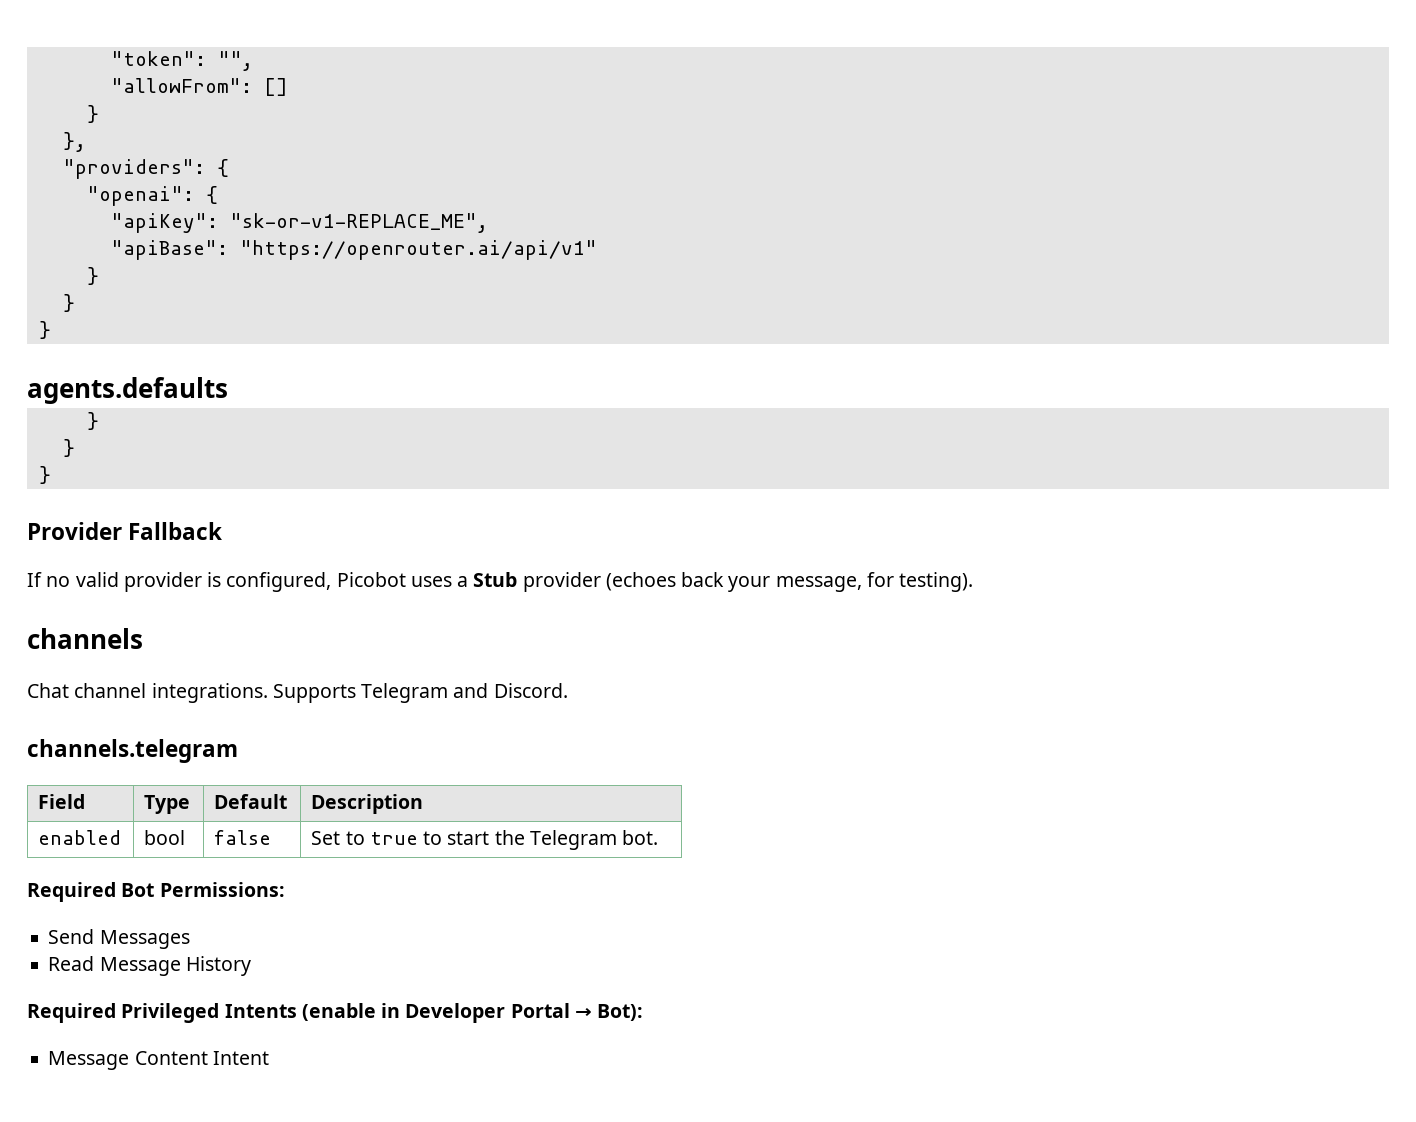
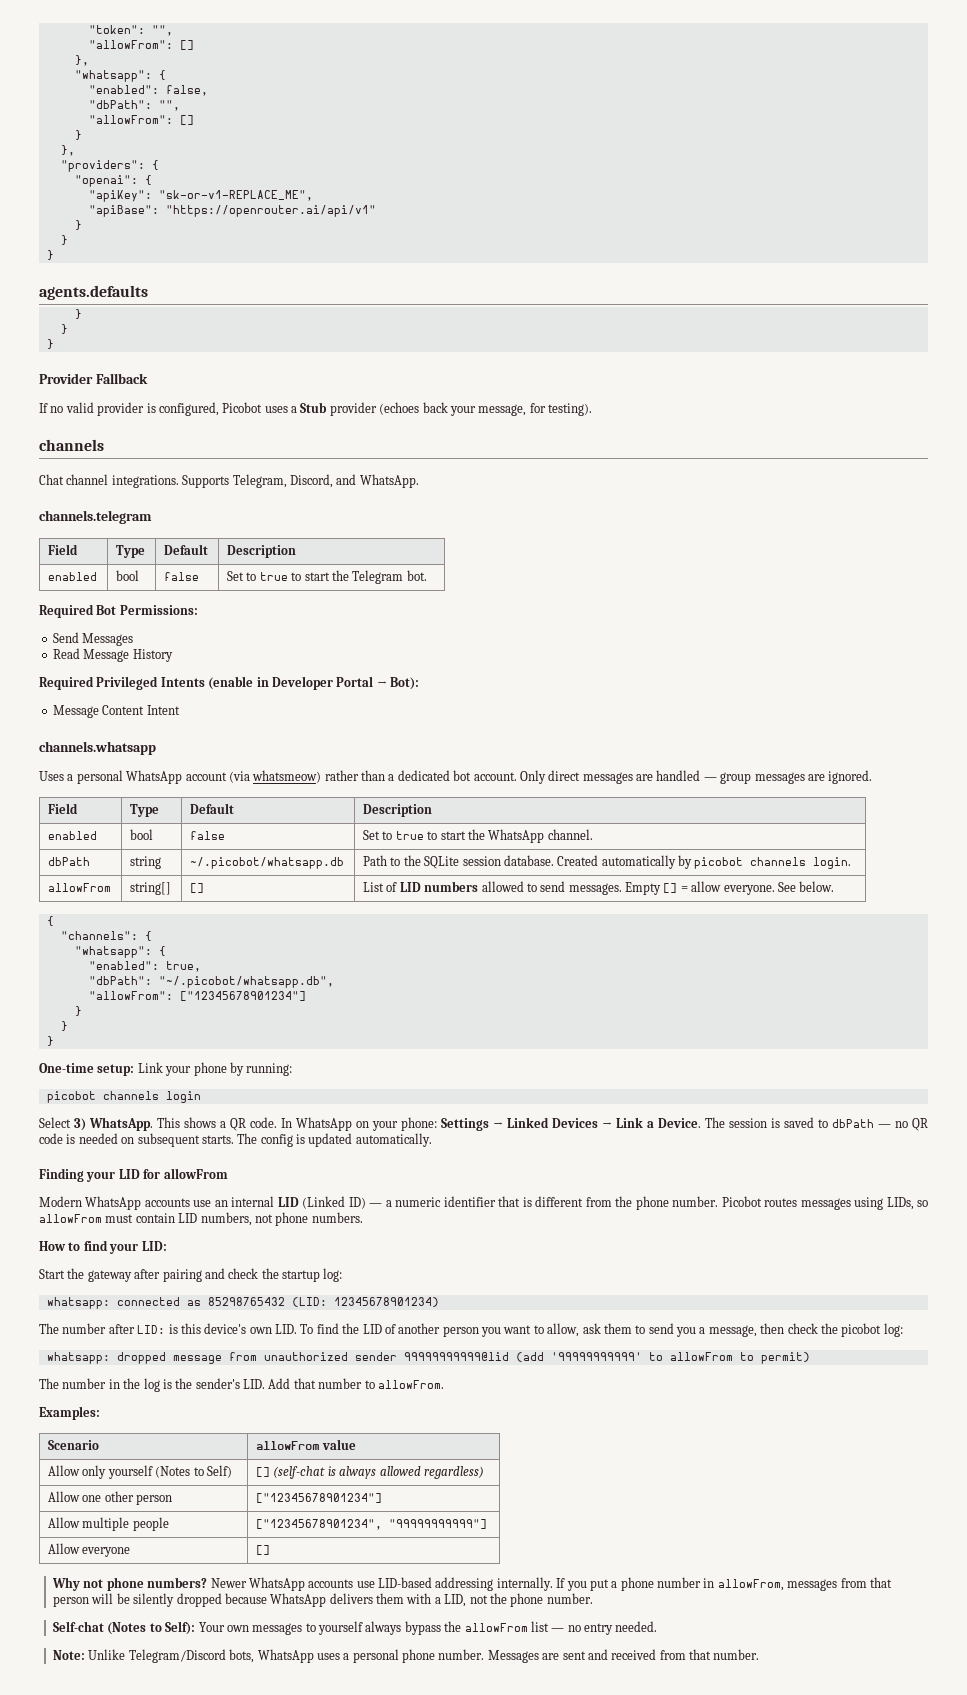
(288, 87) none -> [74,55,89,66] [74,70,166,82] [88,85,208,96] [88,100,180,111] [88,115,194,125] // }, // "whatsapp": { // "enabled": false, // "dbPath": "", // "allowFrom": []
[361,683,568,703] Telegram and Discord. -> [232,474,419,488] Telegram, Discord, and WhatsApp.
(269, 1058) none -> [39,741,156,755] [39,770,873,784] [48,803,79,814] [130,804,160,817] [190,803,235,814] [363,804,433,817] [48,831,98,840] [130,829,154,840] [190,831,226,840] [363,829,593,843] [48,857,91,866] [130,856,162,869] [190,857,345,869] [363,855,852,869] [48,883,112,892] [130,882,172,895] [190,883,205,893] [363,881,835,895] [46,916,54,926] [60,931,152,941] [74,946,166,958] [88,961,201,972] [88,976,334,988] [88,991,306,1001] [74,1006,82,1016] [60,1021,68,1031] [46,1036,54,1046] [39,1062,293,1076] [46,1091,201,1103] [39,1117,928,1131] [39,1133,432,1147] [39,1168,228,1182] [39,1196,929,1210] [39,1212,363,1226] [39,1240,167,1254] [39,1268,343,1282] [46,1297,439,1309] [39,1323,903,1337] [46,1352,810,1364] [39,1378,444,1392] [39,1406,100,1420] [48,1440,100,1450] [256,1439,357,1450] [48,1465,232,1479] [256,1466,484,1479] [48,1491,173,1505] [256,1493,383,1503] [48,1517,169,1531] [256,1519,488,1530] [48,1543,131,1557] [256,1545,271,1555] [52,1577,892,1591] [53,1593,593,1607] [53,1621,658,1635] [53,1649,760,1663] // channels.whatsapp // Uses a personal WhatsApp account (via whatsmeow) rather than a dedicated bot account. Only direct messages are handled — group messages are ignored. // Field | Type | Default | Description // enabled | bool | false | Set to true to start the WhatsApp channel. // dbPath | string | ~/.picobot/whatsapp.db | Path to the SQLite session database. Created automatically by picobot channels login. // allowFrom | string[] | [] | List of LID numbers allowed to send messages. Empty [] = allow everyone. See below. // { // "channels": { // "whatsapp": { // "enabled": true, // "dbPath": "~/.picobot/whatsapp.db", // "allowFrom": ["12345678901234"] // } // } // } // One-time setup: Link your phone by running: // picobot channels login // Select 3) WhatsApp. This shows a QR code. In WhatsApp on your phone: Settings → Linked Devices → Link a Device. The session is saved to dbPath — no QR code is needed on subsequent starts. The config is updated automatically. // Finding your LID for allowFrom // Modern WhatsApp accounts use an internal LID (Linked ID) — a numeric identifier that is different from the phone number. Picobot routes messages using LIDs, so allowFrom must contain LID numbers, not phone numbers. // How to find your LID: // Start the gateway after pairing and check the startup log: // whatsapp: connected as 85298765432 (LID: 12345678901234) // The number after LID: is this device's own LID. To find the LID of another person you want to allow, ask them to send you a message, then check the picobot log: // whatsapp: dropped message from unauthorized sender 99999999999@lid (add '99999999999' to allowFrom to permit) // The number in the log is the sender's LID. Add that number to allowFrom. // Examples: // Scenario | allowFrom value // Allow only yourself (Notes to Self) | [] (self-chat is always allowed regardless) // Allow one other person | ["12345678901234"] // Allow multiple people | ["12345678901234", "99999999999"] // Allow everyone | [] // Why not phone numbers? Newer WhatsApp accounts use LID-based addressing internally. If you put a phone number in allowFrom, messages from that person will be silently dropped because WhatsApp delivers them with a LID, not the phone number. // Self-chat (Notes to Self): Your own messages to yourself always bypass the allowFrom list — no entry needed. // Note: Unlike Telegram/Discord bots, WhatsApp uses a personal phone number. Messages are sent and received from that number.

